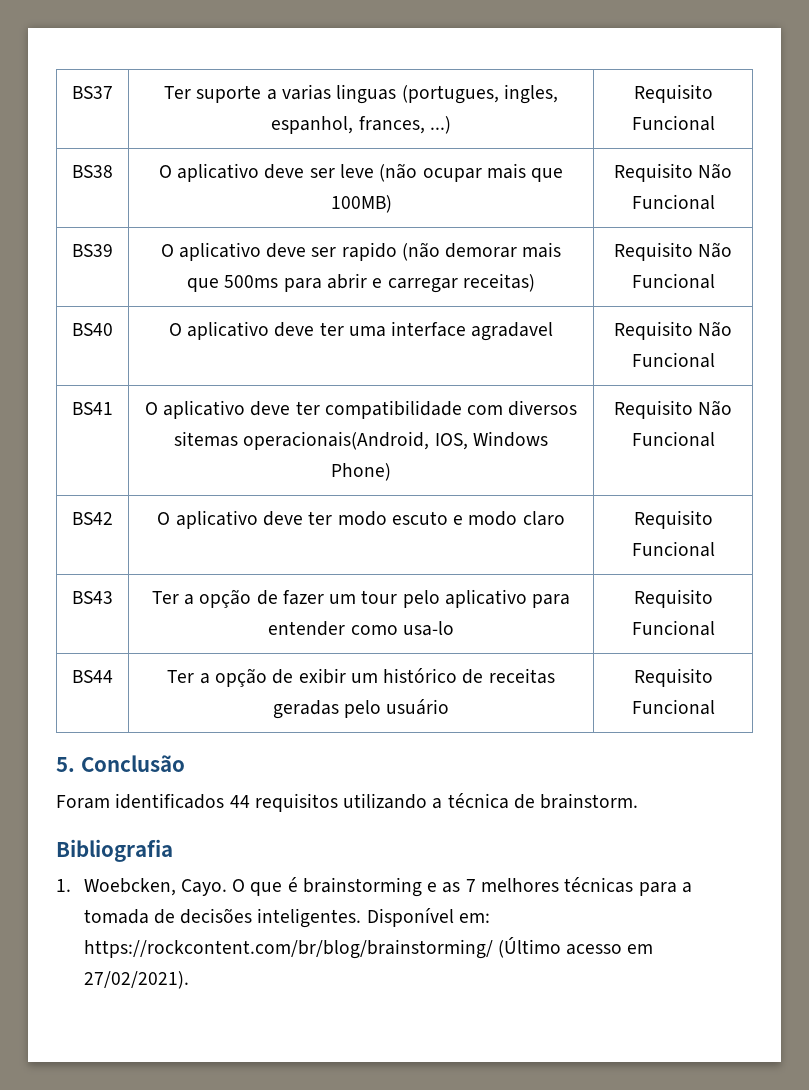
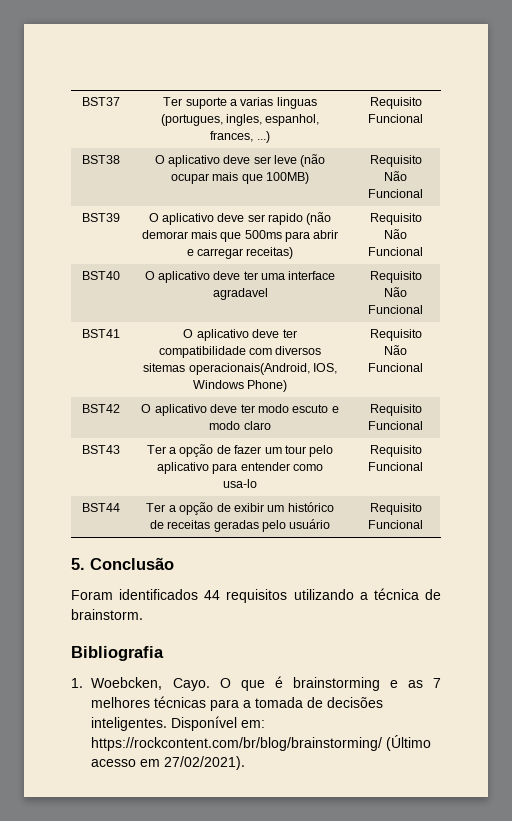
[72,86,113,99] BS37 -> [81,97,120,106] BST37
[72,165,113,178] BS38 -> [81,155,120,164] BST38
[72,244,113,257] BS39 -> [81,213,120,222] BST39
[72,323,113,336] BS40 -> [81,271,120,280] BST40
[72,402,113,415] BS41 -> [81,329,120,338] BST41
[72,512,113,525] BS42 -> [81,404,120,413] BST42
[72,591,113,604] BS43 -> [81,445,120,454] BST43
[72,670,113,683] BS44 -> [81,503,120,512] BST44

